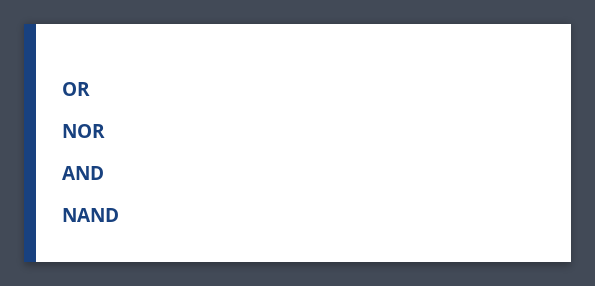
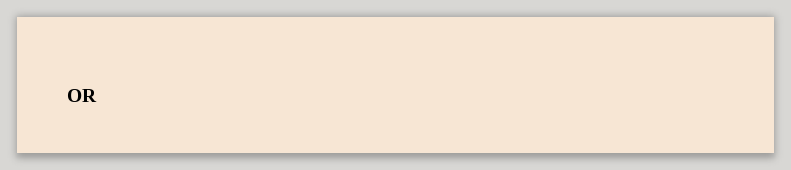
[62,124,105,138] [62,166,104,180] [62,208,119,222] // NOR // AND // NAND -> (97, 95) none

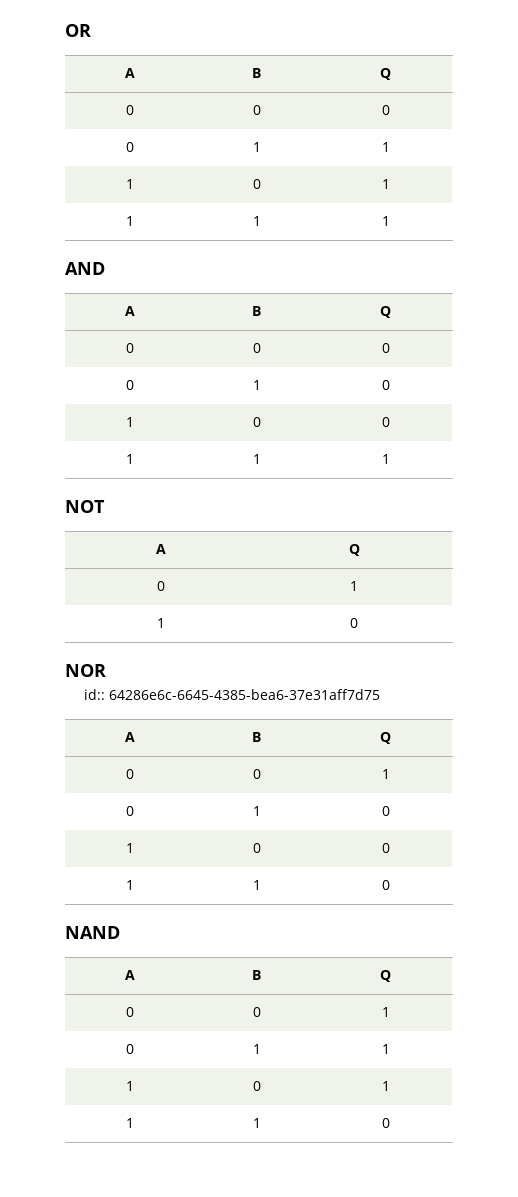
(97, 95) none -> [125,68,135,78] [252,68,261,78] [380,68,391,80] [126,105,134,115] [252,105,261,115] [381,105,390,115] [126,142,134,152] [252,142,261,152] [381,142,390,152] [126,179,134,189] [252,179,261,189] [381,179,390,189] [126,216,134,226] [252,216,261,226] [381,216,390,226] [65,262,105,275] [125,306,135,316] [252,306,261,316] [380,306,391,318] [126,343,134,353] [252,343,261,353] [381,343,390,353] [126,380,134,390] [252,380,261,390] [381,380,390,390] [126,417,134,427] [252,417,261,427] [381,417,390,427] [126,454,134,464] [252,454,261,464] [381,454,390,464] [65,500,105,513] [155,544,166,554] [348,544,360,556] [156,581,165,591] [350,581,358,591] [156,618,165,628] [350,618,358,628] [65,664,106,677] [84,689,381,700] [125,732,135,742] [252,732,261,742] [380,732,391,744] [126,769,134,779] [252,769,261,779] [381,769,390,779] [126,806,134,816] [252,806,261,816] [381,806,390,816] [126,843,134,853] [252,843,261,853] [381,843,390,853] [126,880,134,890] [252,880,261,890] [381,880,390,890] [65,926,120,939] [125,970,135,980] [252,970,261,980] [380,970,391,982] [126,1007,134,1017] [252,1007,261,1017] [381,1007,390,1017] [126,1044,134,1054] [252,1044,261,1054] [381,1044,390,1054] [126,1081,134,1091] [252,1081,261,1091] [381,1081,390,1091] [126,1118,134,1128] [252,1118,261,1128] [381,1118,390,1128] // A | B | Q // 0 | 0 | 0 // 0 | 1 | 1 // 1 | 0 | 1 // 1 | 1 | 1 // AND // A | B | Q // 0 | 0 | 0 // 0 | 1 | 0 // 1 | 0 | 0 // 1 | 1 | 1 // NOT // A | Q // 0 | 1 // 1 | 0 // NOR // id:: 64286e6c-6645-4385-bea6-37e31aff7d75 // A | B | Q // 0 | 0 | 1 // 0 | 1 | 0 // 1 | 0 | 0 // 1 | 1 | 0 // NAND // A | B | Q // 0 | 0 | 1 // 0 | 1 | 1 // 1 | 0 | 1 // 1 | 1 | 0

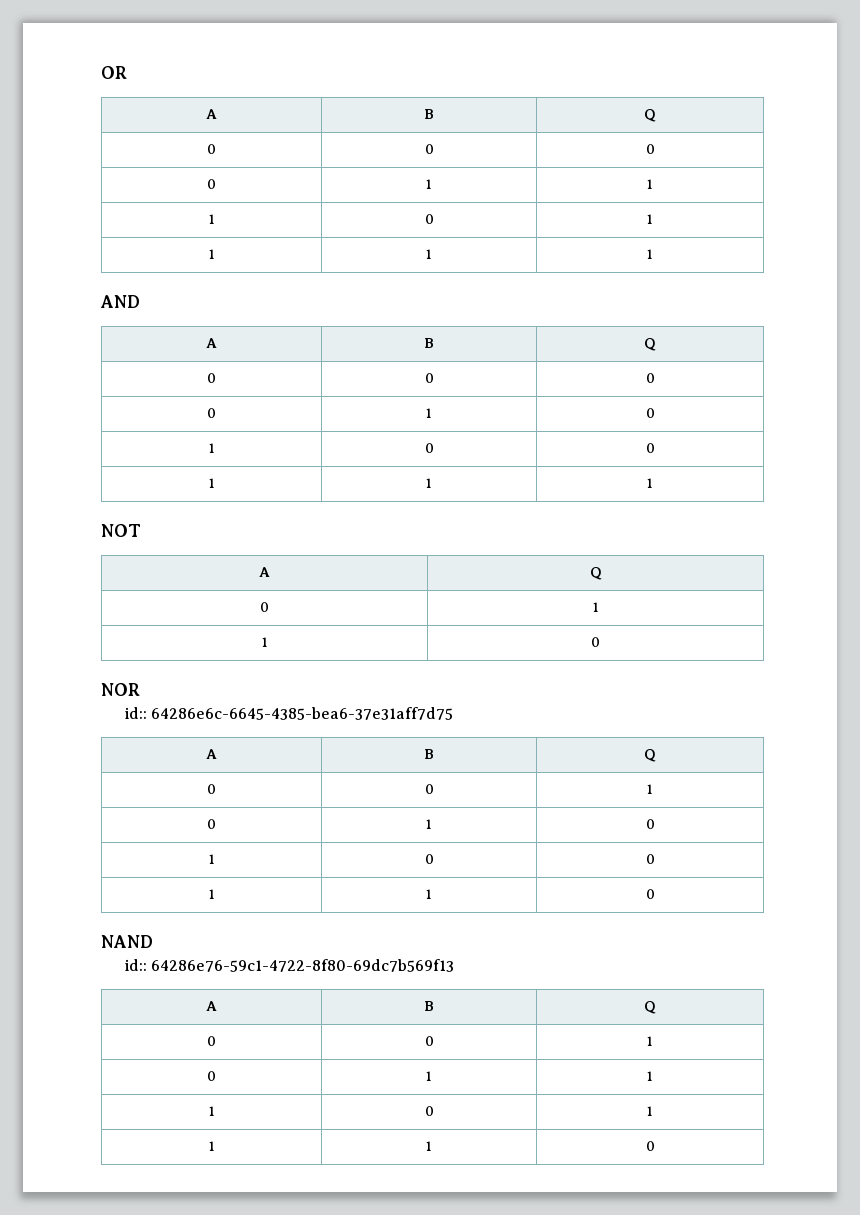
(120, 932) none -> [124,959,455,972] // id:: 64286e76-59c1-4722-8f80-69dc7b569f13

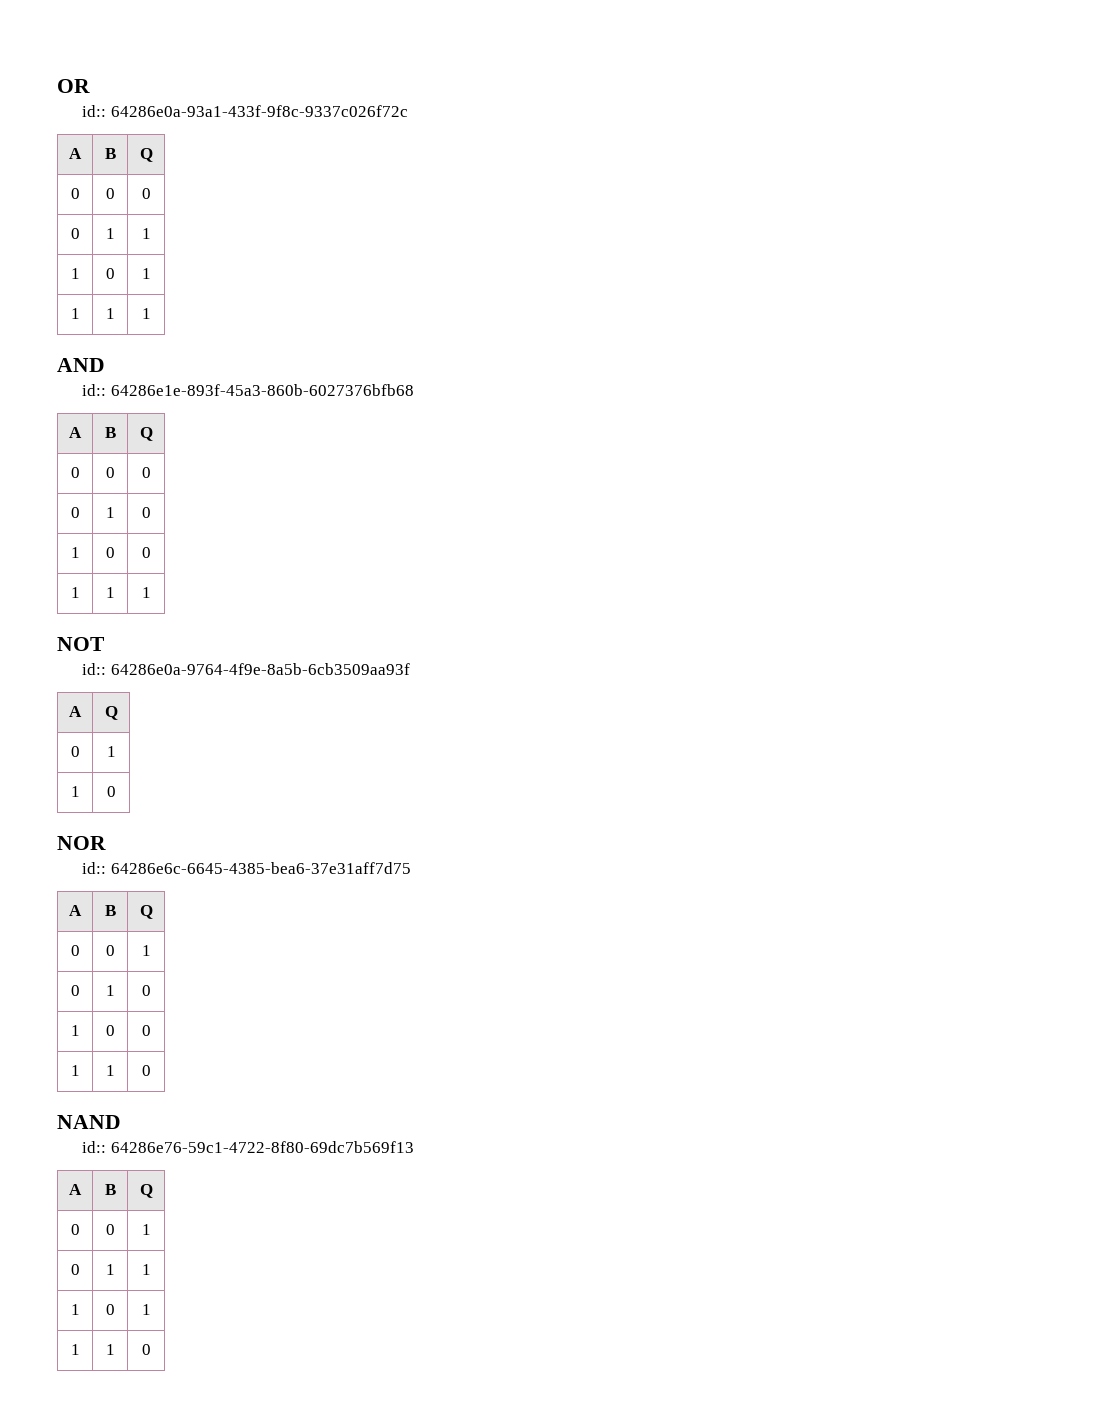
(127, 72) none -> [82,105,408,117] // id:: 64286e0a-93a1-433f-9f8c-9337c026f72c
(140, 301) none -> [82,384,414,396] // id:: 64286e1e-893f-45a3-860b-6027376bfb68
(141, 530) none -> [82,663,410,675] // id:: 64286e0a-9764-4f9e-8a5b-6cb3509aa93f

